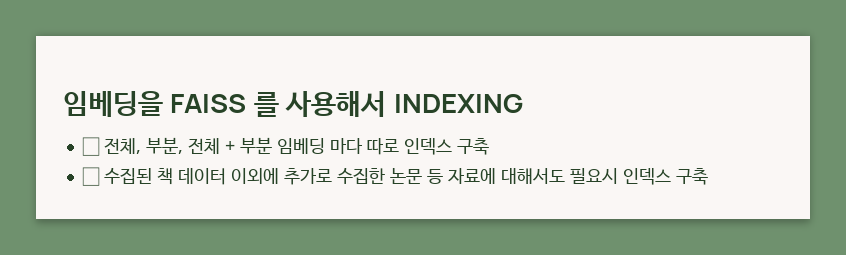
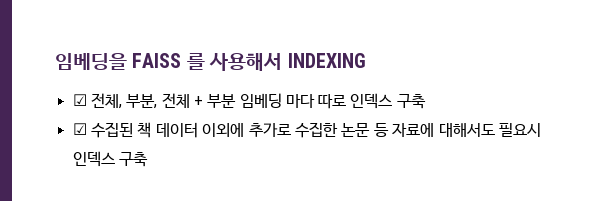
[81,137,100,156] ☐ -> [72,94,87,106] ☑
[81,167,100,186] ☐ -> [72,123,87,135] ☑

